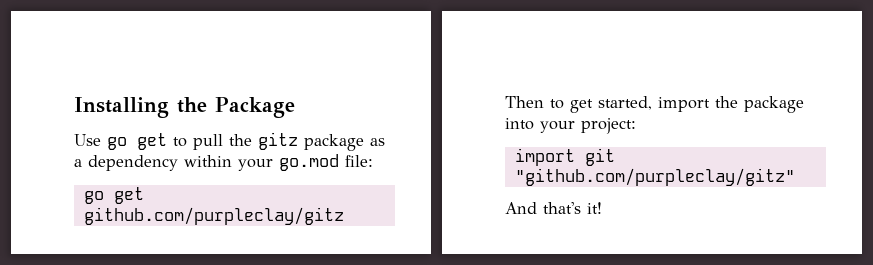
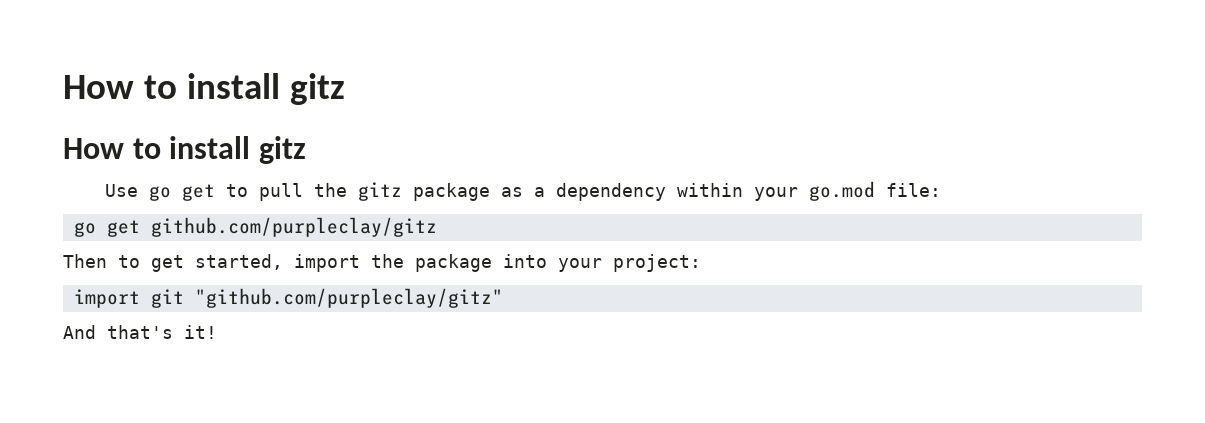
[74,97,295,118] Installing the Package -> [63,73,345,105] [63,136,306,164] How to install gitz // How to install gitz

